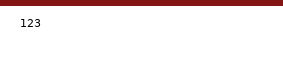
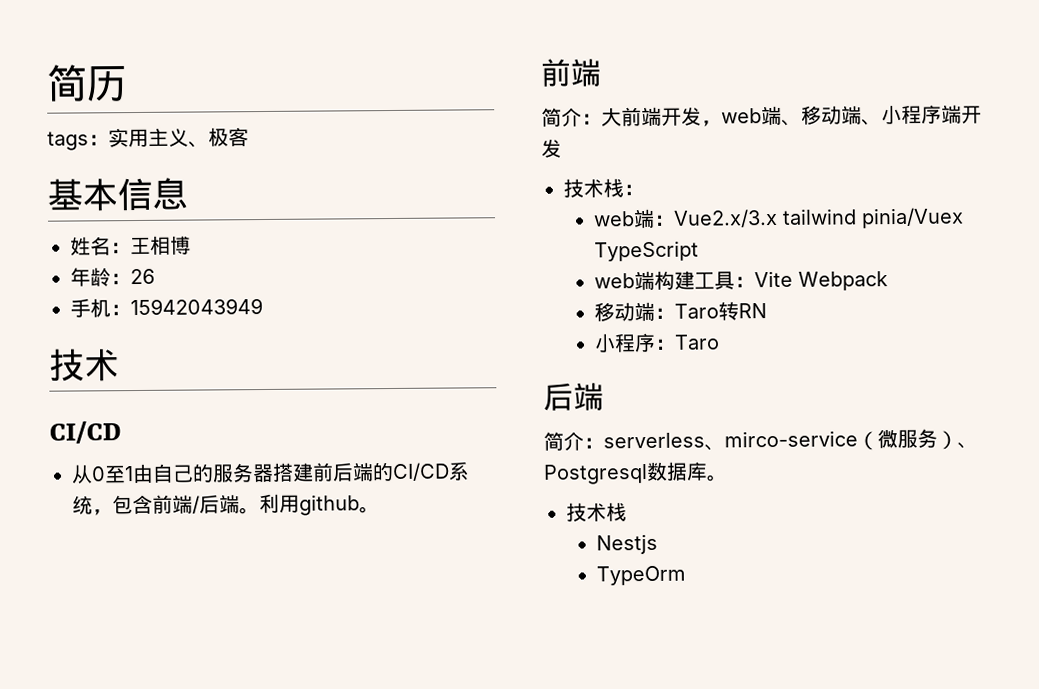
[20,19,41,27] 123 -> [46,64,128,102] [47,127,249,151] [47,177,188,212] [70,235,191,256] [70,267,155,287] [70,298,263,318] [49,348,120,382] [49,421,121,444] [71,461,470,484] [72,493,380,516] [540,58,601,87] [541,104,982,127] [541,138,562,158] [563,178,644,198] [593,207,965,229] [594,240,700,262] [594,270,889,291] [594,301,768,322] [594,332,721,353] [543,382,604,411] [543,428,978,451] [543,461,728,485] [566,502,627,522] [596,533,659,555] [596,565,687,586] 简历 // tags：实用主义、极客 // 基本信息 // 姓名：王相博 // 年龄：26 // 手机：15942043949 // 技术 // CI/CD // 从0至1由自己的服务器搭建前后端的CI/CD系统，包含前端/后端。利用github。 // 前端 // 简介：大前端开发，web端、移动端、小程序端开发 // 技术栈： // web端：Vue2.x/3.x tailwind pinia/Vuex TypeScript // web端构建工具：Vite Webpack // 移动端：Taro转RN // 小程序：Taro // 后端 // 简介：serverless、mirco-service（微服务）、Postgresql数据库。 // 技术栈 // Nestjs // TypeOrm

